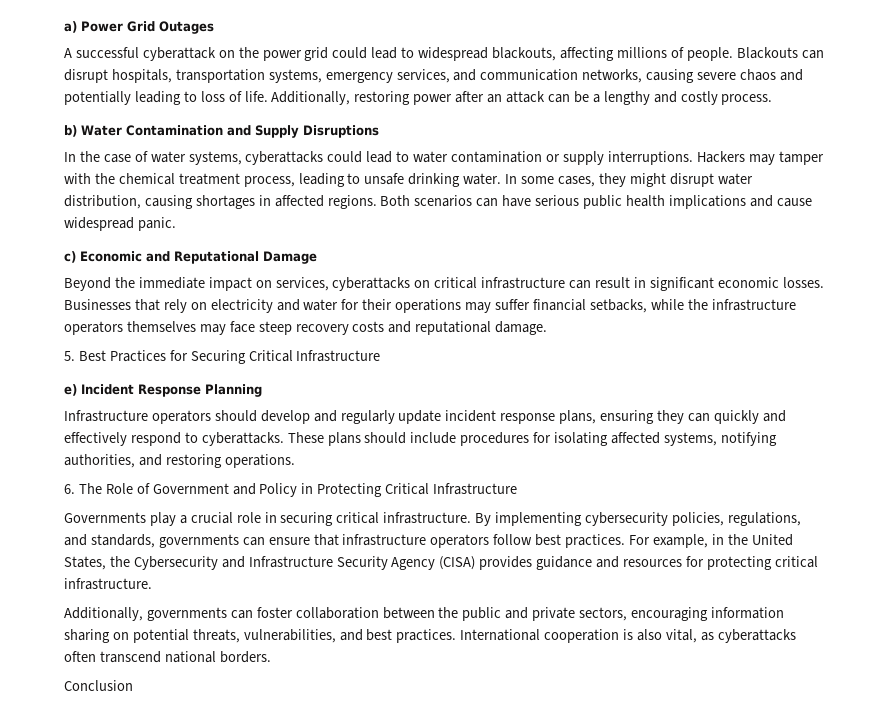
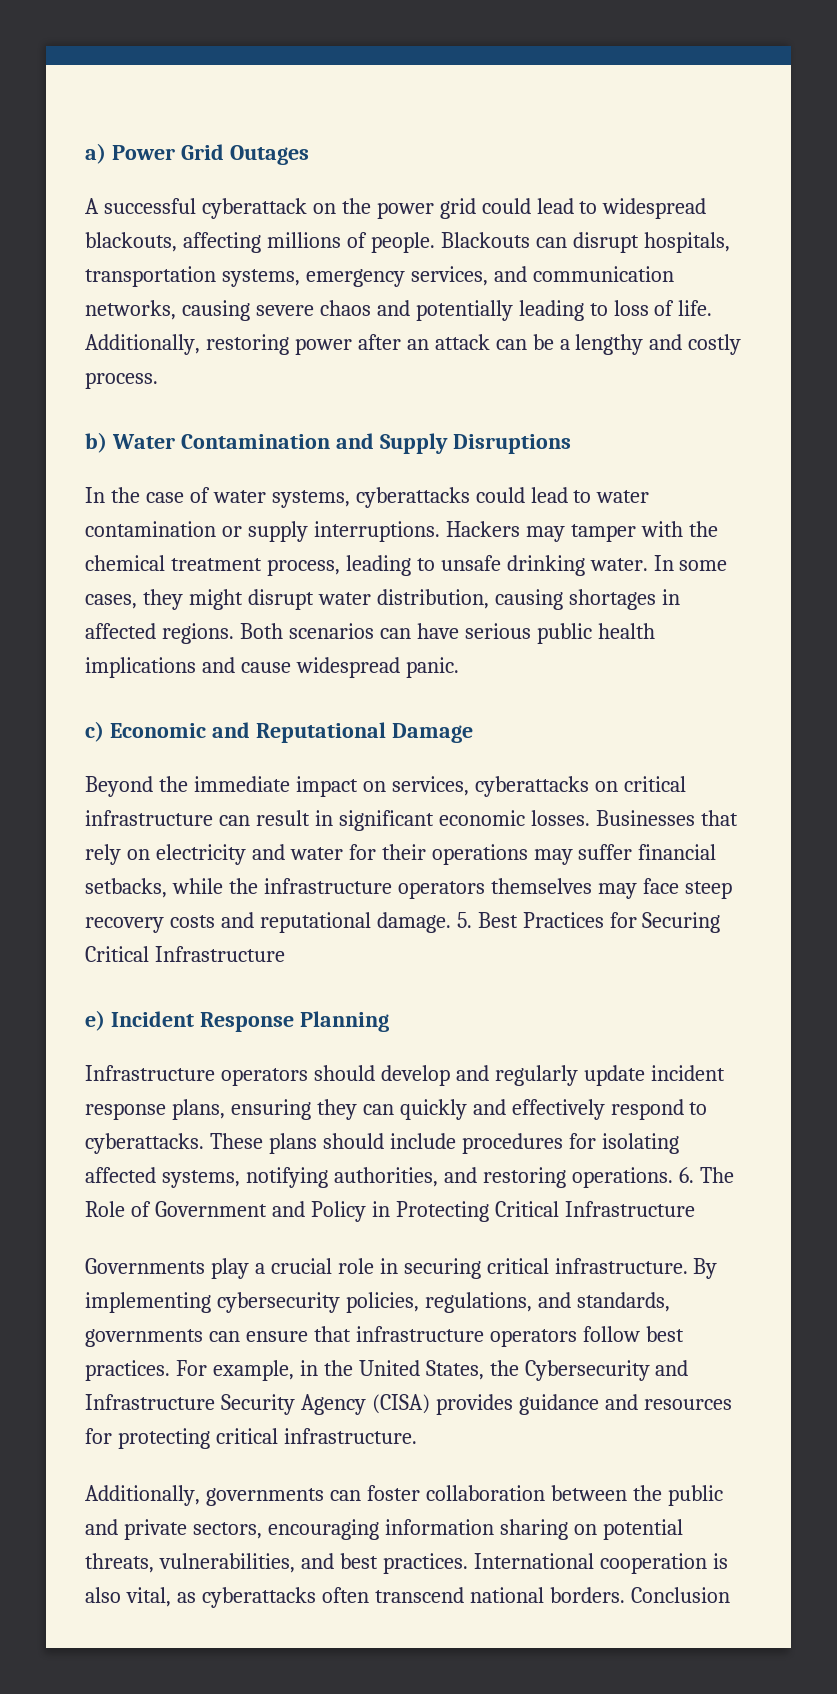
(548, 328) // -> (451, 922) none
(295, 461) // -> (673, 1177) none
(271, 657) // -> (625, 1595) none

